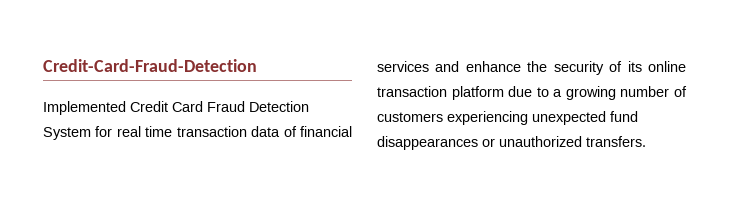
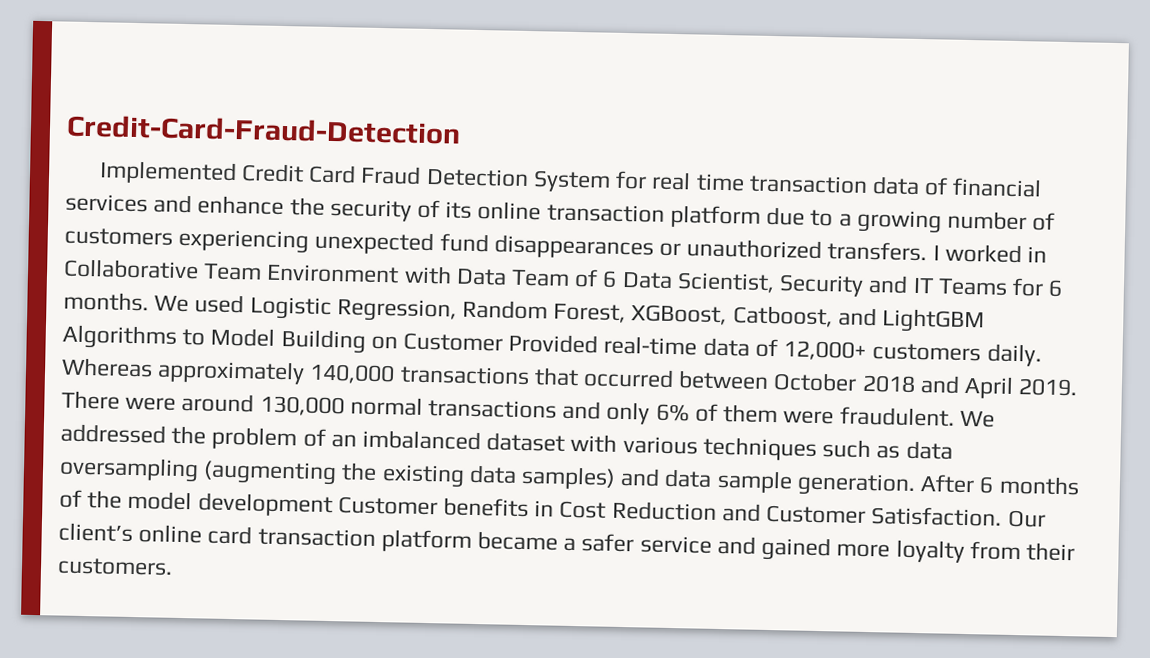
(646, 141) none -> [932,243,1048,264] [63,258,1064,297] [63,291,986,334] [62,324,1042,367] [61,357,1079,399] [61,390,995,428] [60,423,953,461] [59,456,1080,497] [59,489,1046,528] [58,522,1075,563] [57,557,173,576] I worked in Collaborative Team Environment with Data Team of 6 Data Scientist, Security and IT Teams for 6 months. We used Logistic Regression, Random Forest, XGBoost, Catboost, and LightGBM Algorithms to Model Building on Customer Provided real-time data of 12,000+ customers daily. Whereas approximately 140,000 transactions that occurred between October 2018 and April 2019. There were around 130,000 normal transactions and only 6% of them were fraudulent. We addressed the problem of an imbalanced dataset with various techniques such as data oversampling (augmenting the existing data samples) and data sample generation. After 6 months of the model development Customer benefits in Cost Reduction and Customer Satisfaction. Our client’s online card transaction platform became a safer service and gained more loyalty from their customers.

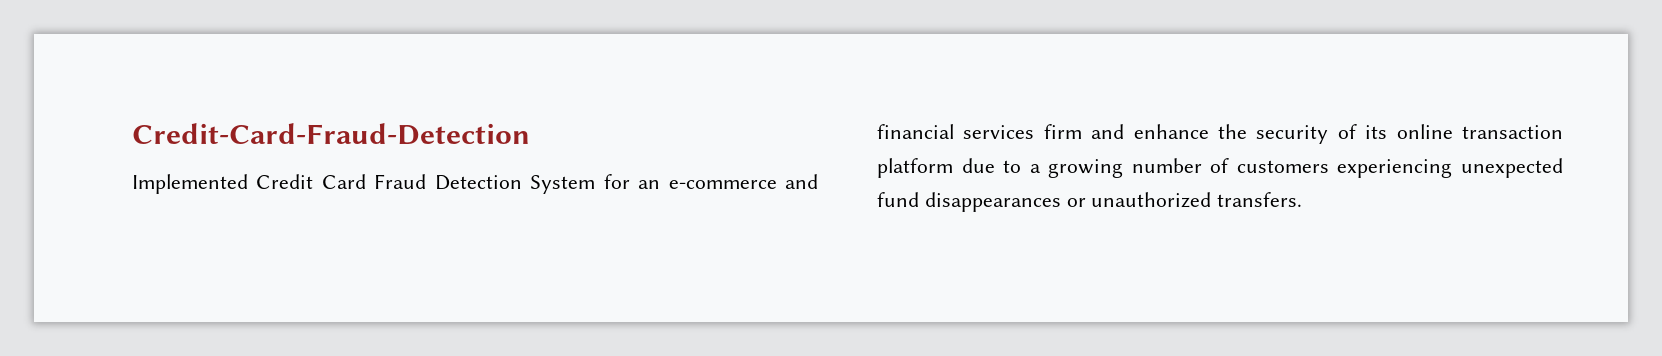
[651,171,949,196] real time transaction data of -> [638,174,819,189] an e-commerce and
(148, 203) none -> [1043,124,1082,139] firm
[932,243,1048,264] [63,258,1064,297] [63,291,986,334] [62,324,1042,367] [61,357,1079,399] [61,390,995,428] [60,423,953,461] [59,456,1080,497] [59,489,1046,528] [58,522,1075,563] [57,557,173,576] I worked in Collaborative Team Environment with Data Team of 6 Data Scientist, Security and IT Teams for 6 months. We used Logistic Regression, Random Forest, XGBoost, Catboost, and LightGBM Algorithms to Model Building on Customer Provided real-time data of 12,000+ customers daily. Whereas approximately 140,000 transactions that occurred between October 2018 and April 2019. There were around 130,000 normal transactions and only 6% of them were fraudulent. We addressed the problem of an imbalanced dataset with various techniques such as data oversampling (augmenting the existing data samples) and data sample generation. After 6 months of the model development Customer benefits in Cost Reduction and Customer Satisfaction. Our client’s online card transaction platform became a safer service and gained more loyalty from their customers. -> (1303, 199) none

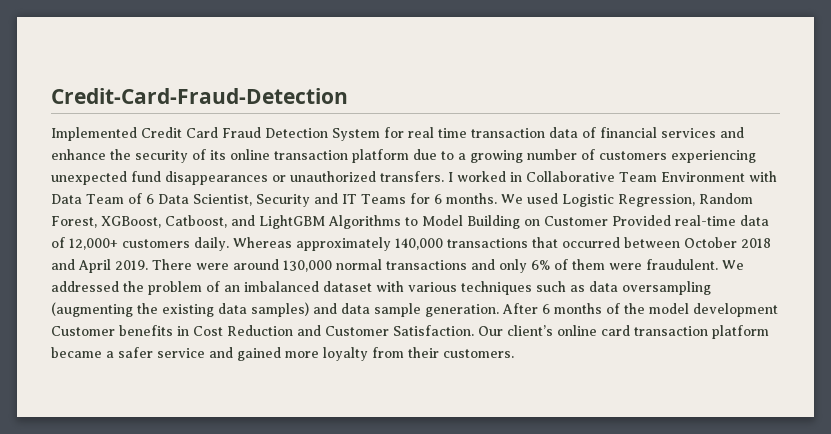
[638,174,819,189] an e-commerce and -> [408,127,596,138] real time transaction data of
[1043,124,1082,139] firm -> (716, 133) none
(1303, 199) none -> [448,171,777,182] [51,193,753,207] [51,215,769,229] [51,237,771,251] [51,259,744,273] [51,281,711,295] [51,302,778,317] [51,325,769,339] [51,347,514,361] I worked in Collaborative Team Environment with Data Team of 6 Data Scientist, Security and IT Teams for 6 months. We used Logistic Regression, Random Forest, XGBoost, Catboost, and LightGBM Algorithms to Model Building on Customer Provided real-time data of 12,000+ customers daily. Whereas approximately 140,000 transactions that occurred between October 2018 and April 2019. There were around 130,000 normal transactions and only 6% of them were fraudulent. We addressed the problem of an imbalanced dataset with various techniques such as data oversampling (augmenting the existing data samples) and data sample generation. After 6 months of the model development Customer benefits in Cost Reduction and Customer Satisfaction. Our client’s online card transaction platform became a safer service and gained more loyalty from their customers.

